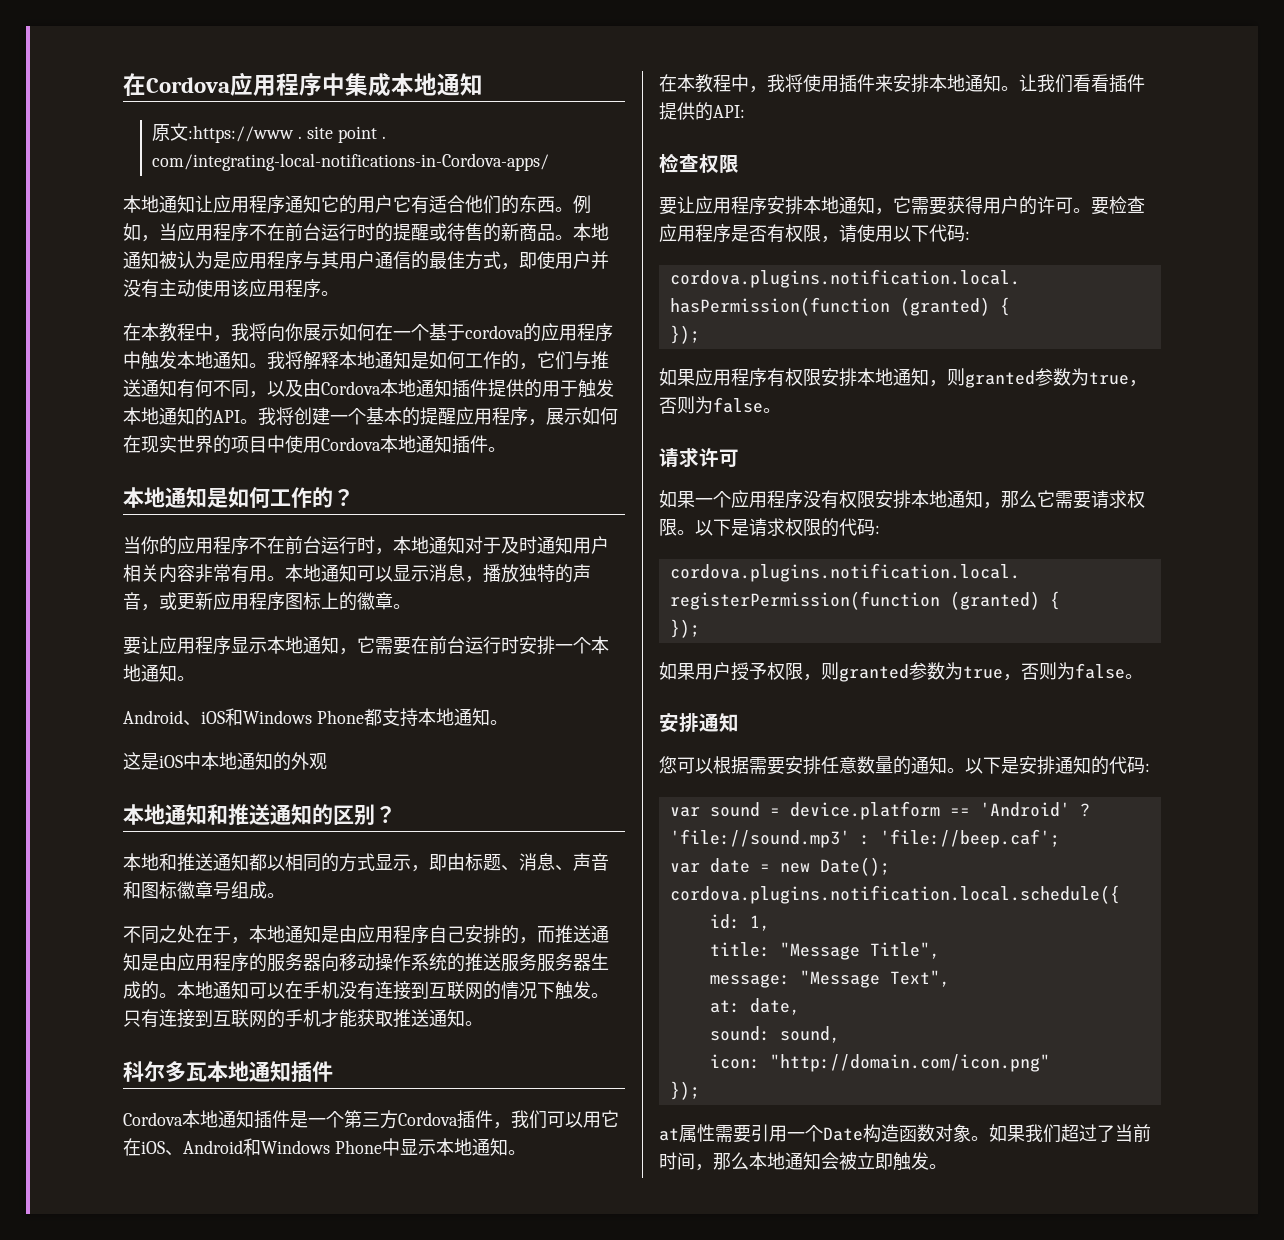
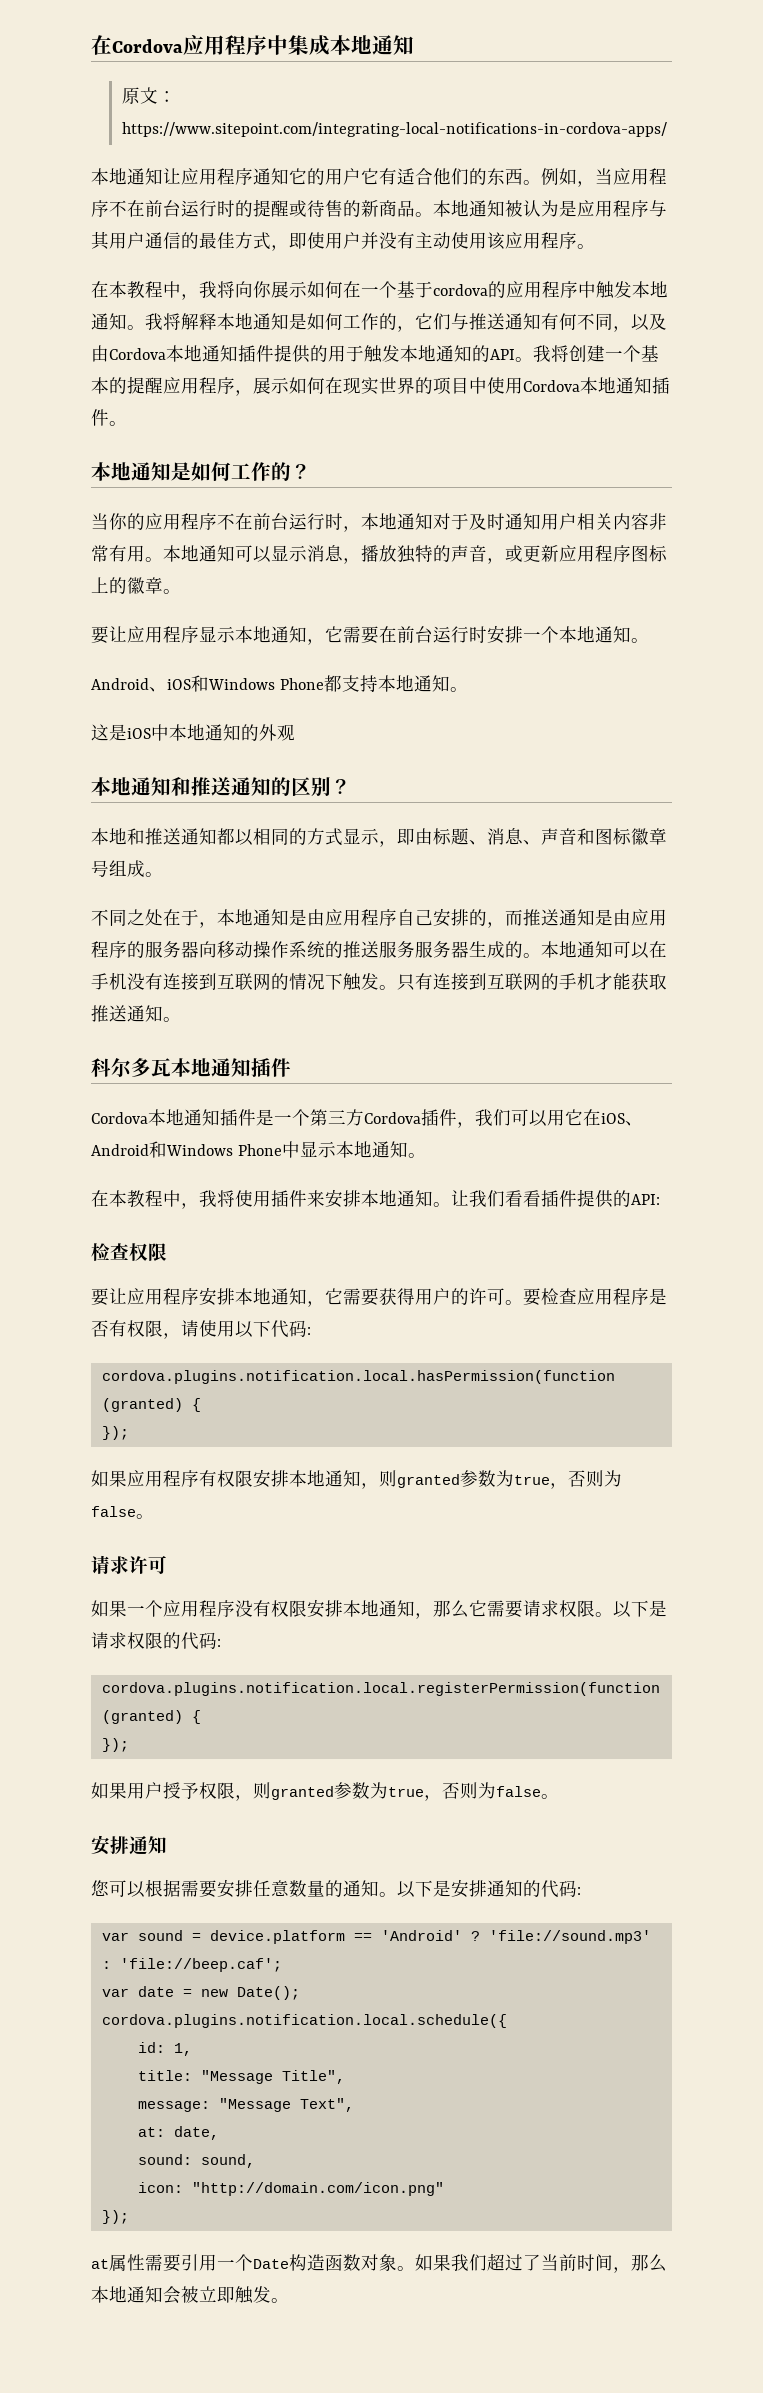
[188,125,386,143] [152,153,550,171] :https://www . site point . com/integrating-local-notifications-in-Cordova-apps/ -> [157,91,176,102] [121,122,667,137] ：https://www.sitepoint.com/integrating-local-notifications-in-cordova-apps/

